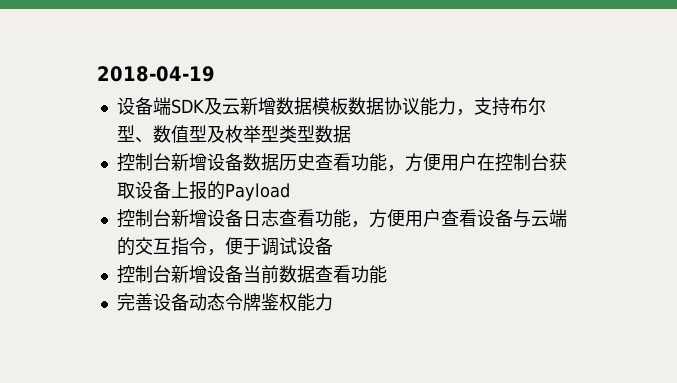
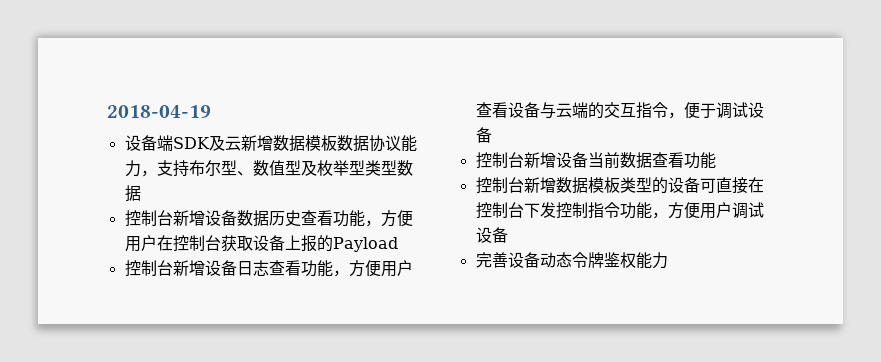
(387, 274) none -> [475,177,764,194] [475,202,764,219] [475,227,508,243] // 控制台新增数据模板类型的设备可直接在控制台下发控制指令功能，方便用户调试设备

